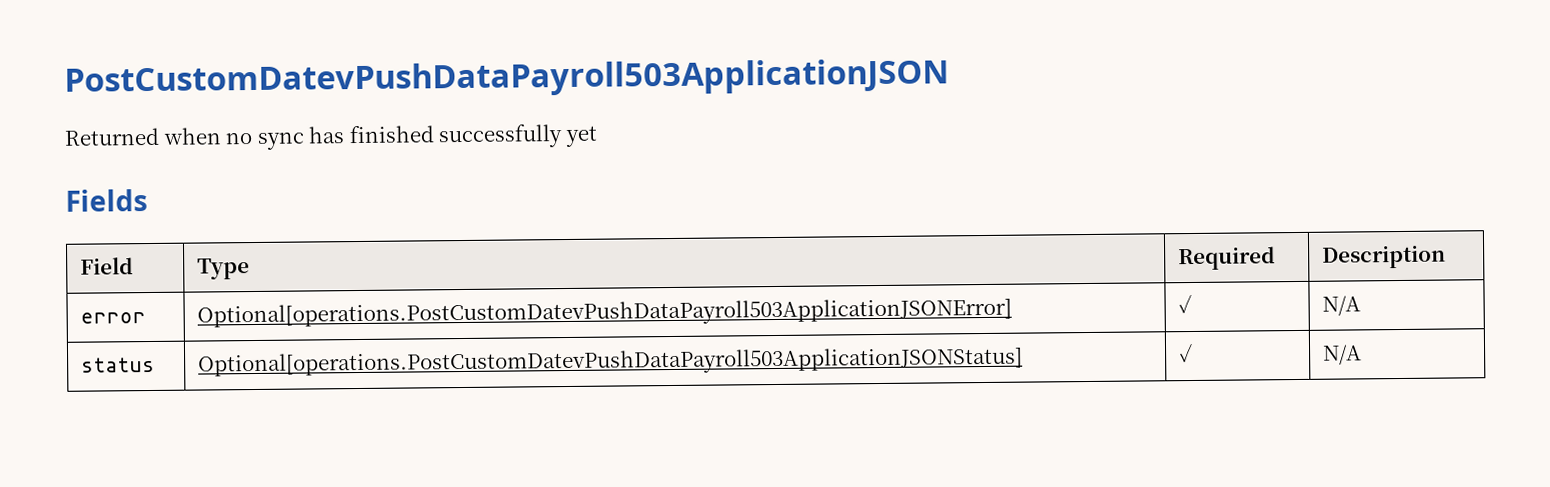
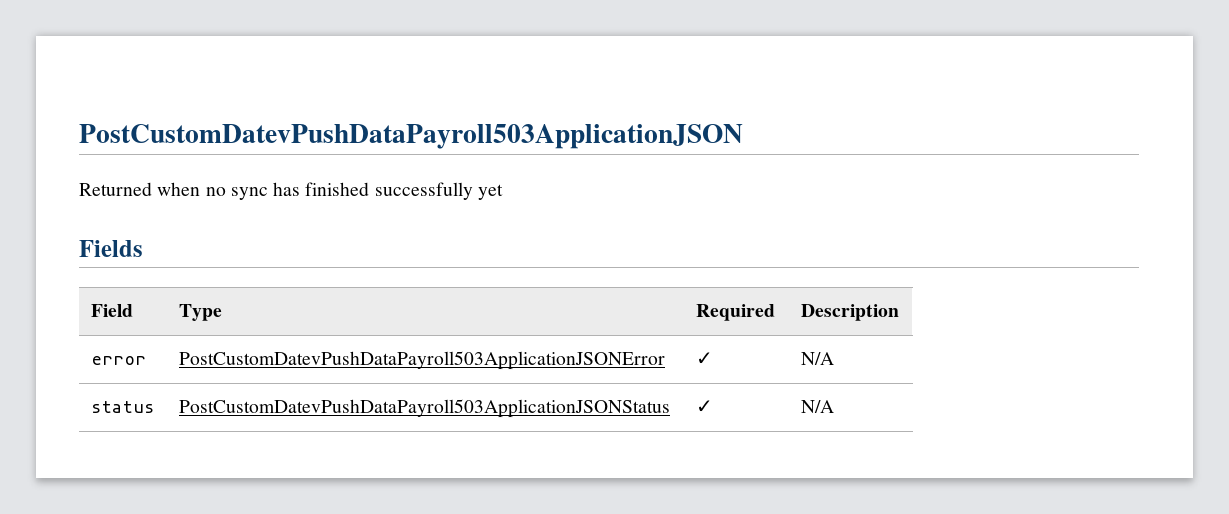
[196,297,1012,329] Optional[operations.PostCustomDatevPushDataPayroll503ApplicationJSONError] -> [179,351,666,370] PostCustomDatevPushDataPayroll503ApplicationJSONError
[197,346,1023,378] Optional[operations.PostCustomDatevPushDataPayroll503ApplicationJSONStatus] -> [179,399,671,418] PostCustomDatevPushDataPayroll503ApplicationJSONStatus

